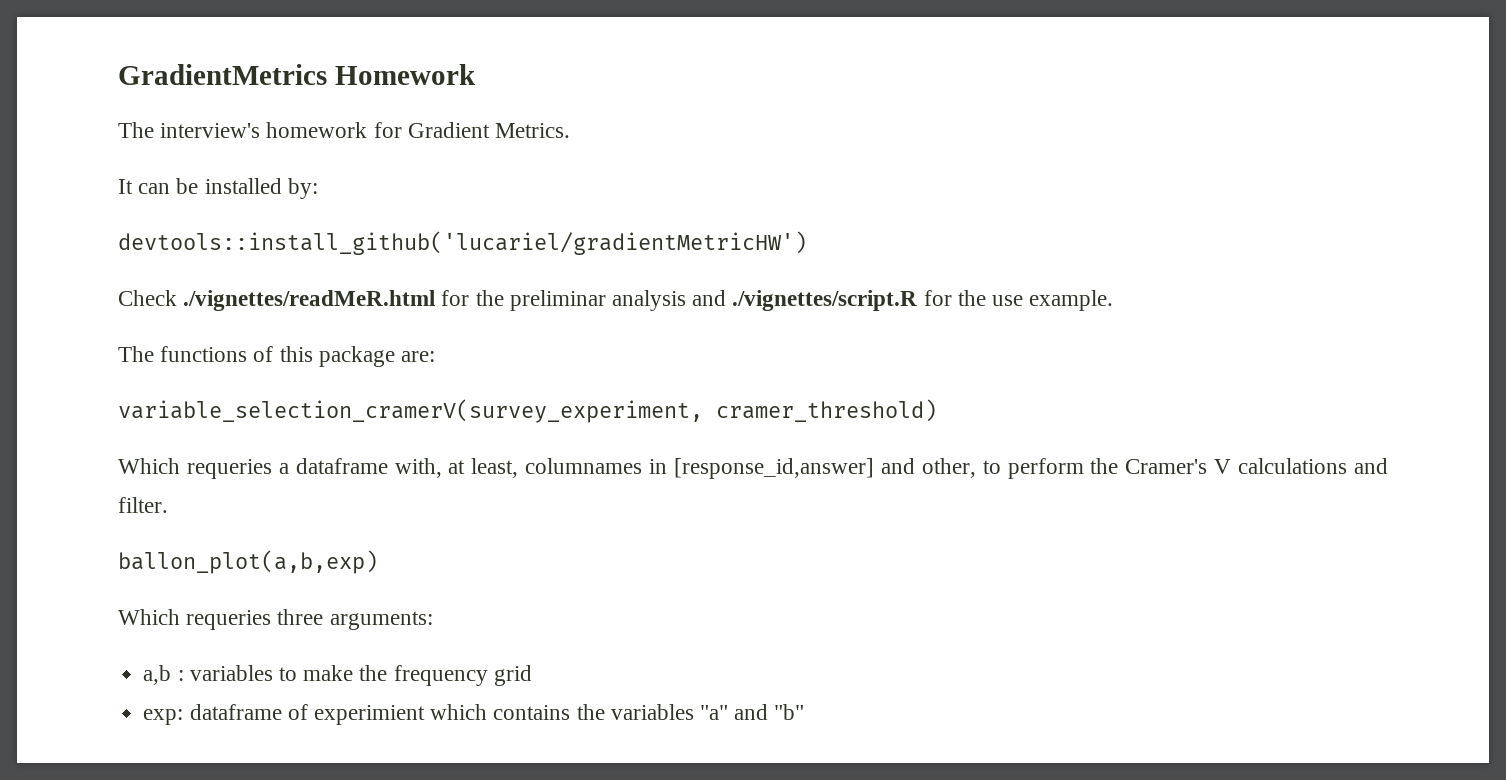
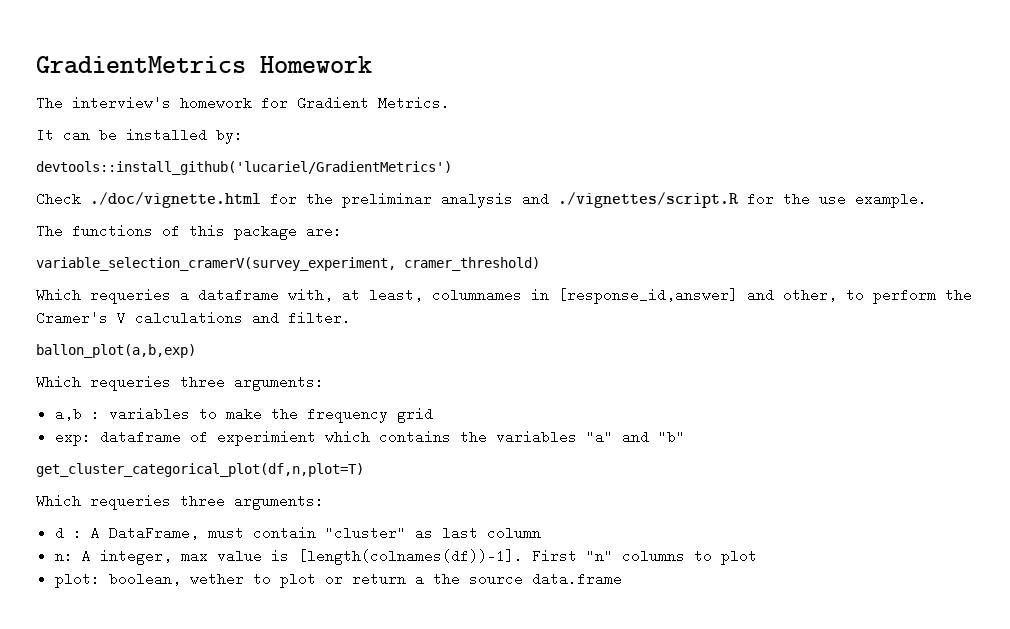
[118,231,807,255] devtools::install_github('lucariel/gradientMetricHW') -> [36,161,452,175] devtools::install_github('lucariel/GradientMetrics')
[183,290,436,311] ./vignettes/readMeR.html -> [90,192,261,208] ./doc/vignette.html
(805, 712) none -> [36,463,364,477] [36,494,324,510] [54,526,541,540] [54,549,757,565] [54,572,622,588] // get_cluster_categorical_plot(df,n,plot=T) // Which requeries three arguments: // d : A DataFrame, must contain "cluster" as last column // n: A integer, max value is [length(colnames(df))-1]. First "n" columns to plot // plot: boolean, wether to plot or return a the source data.frame

